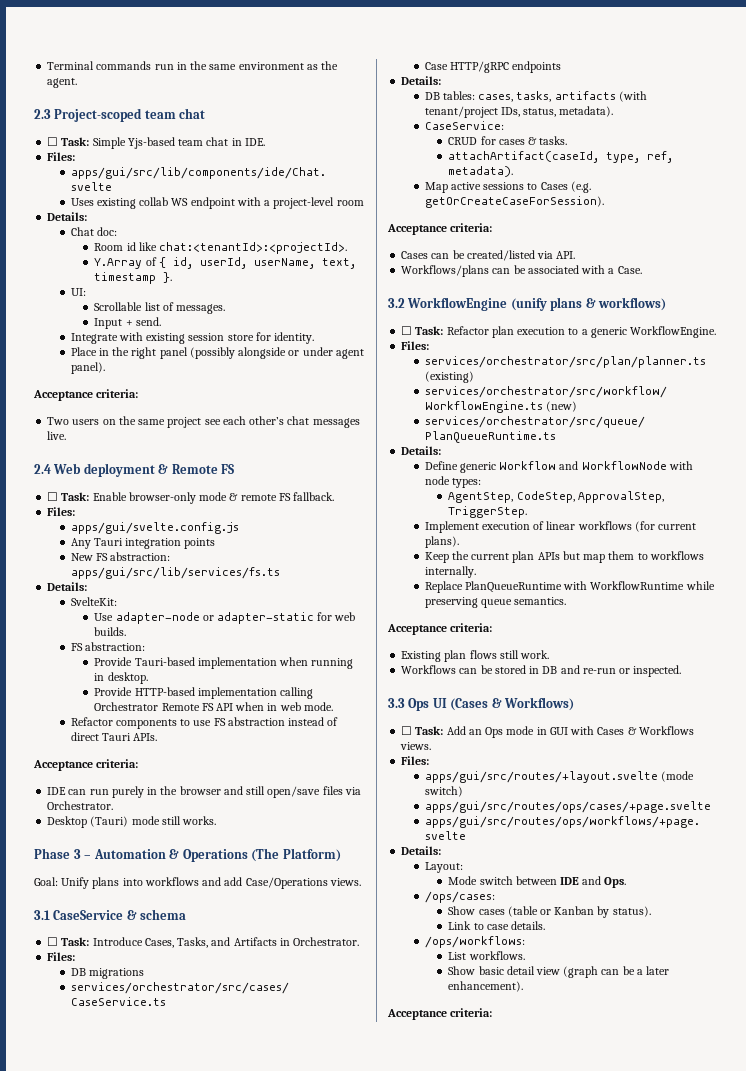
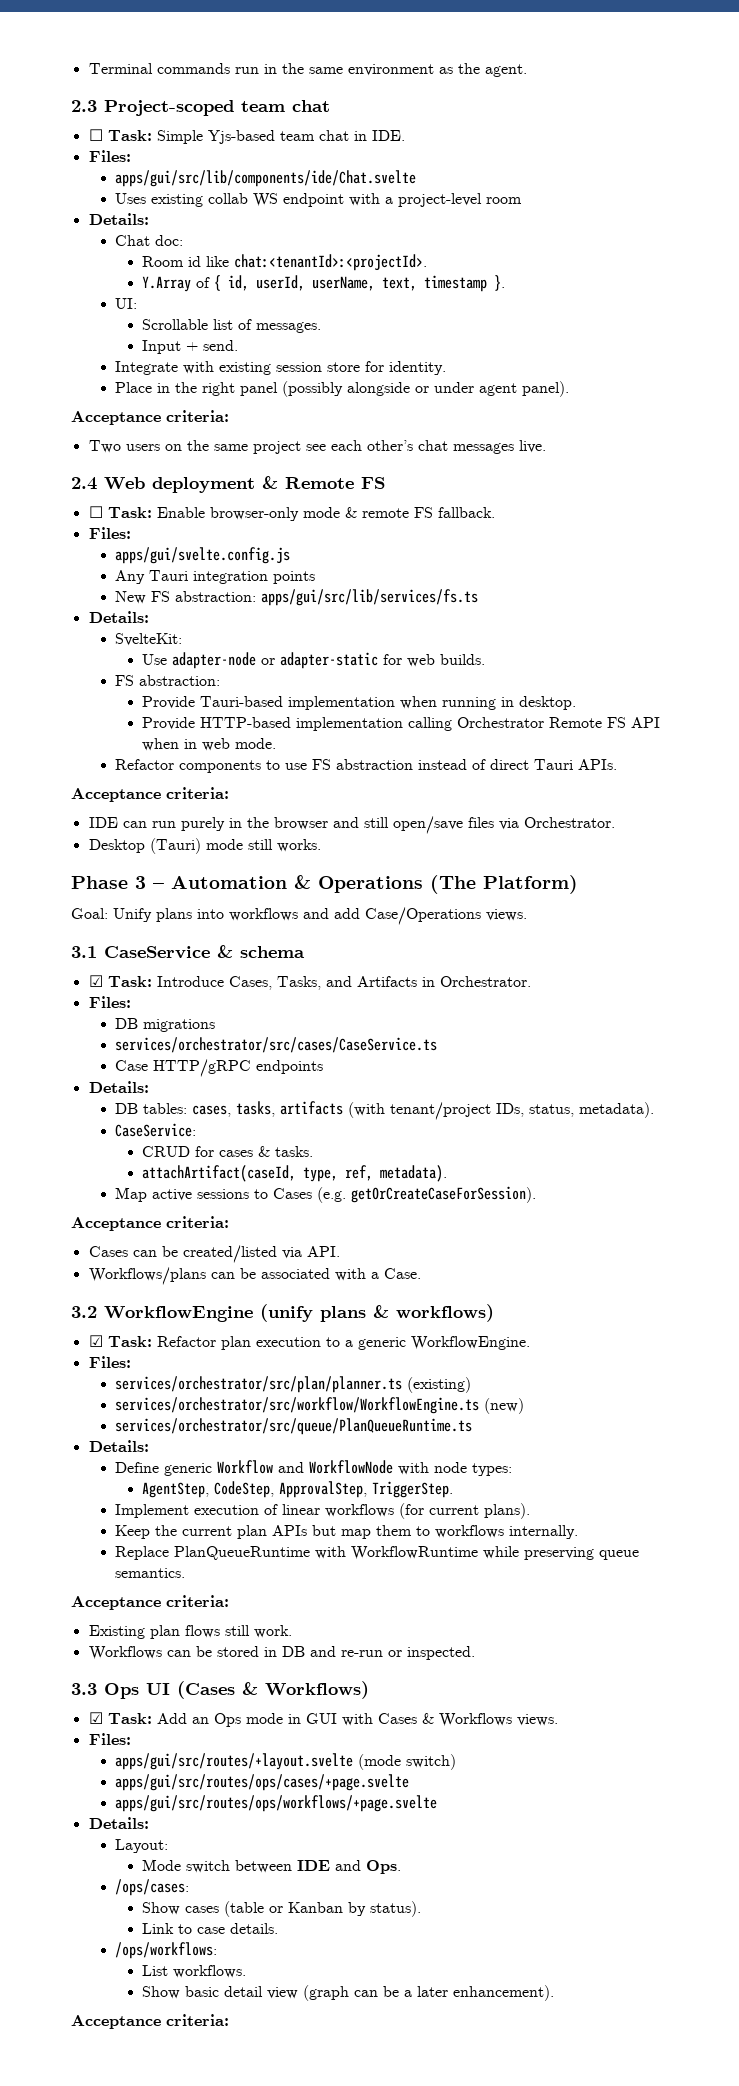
[47,937,59,946] ☐ -> [88,975,103,987] ☑
[401,326,413,335] ☐ -> [88,1335,103,1347] ☑
[401,726,413,735] ☐ -> [88,1712,103,1724] ☑

